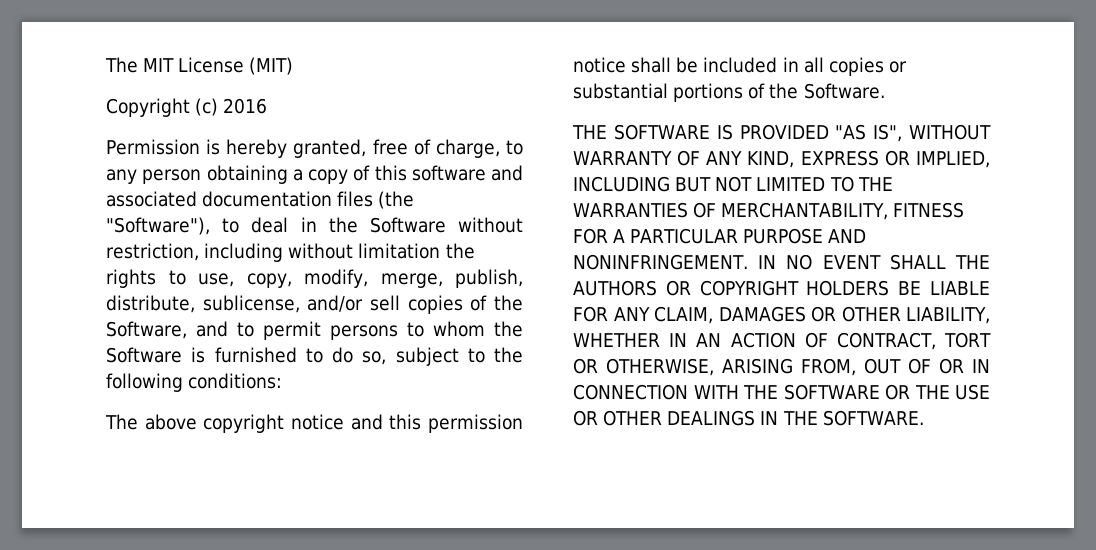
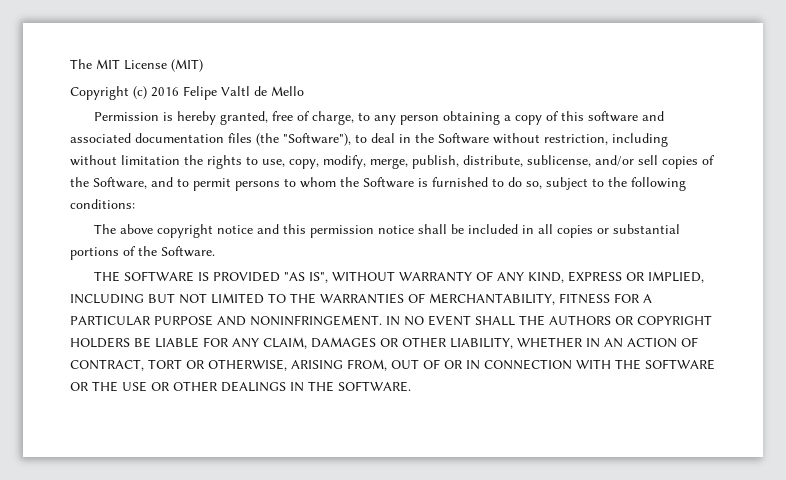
(268, 106) none -> [183,86,304,100] Felipe Valtl de Mello

